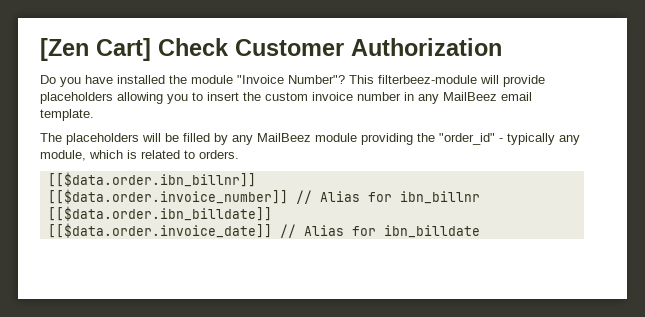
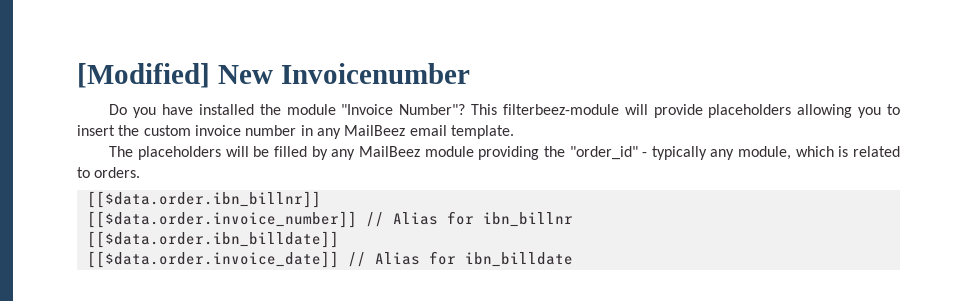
[40,38,502,61] [Zen Cart] Check Customer Authorization -> [77,63,470,88] [Modified] New Invoicenumber

